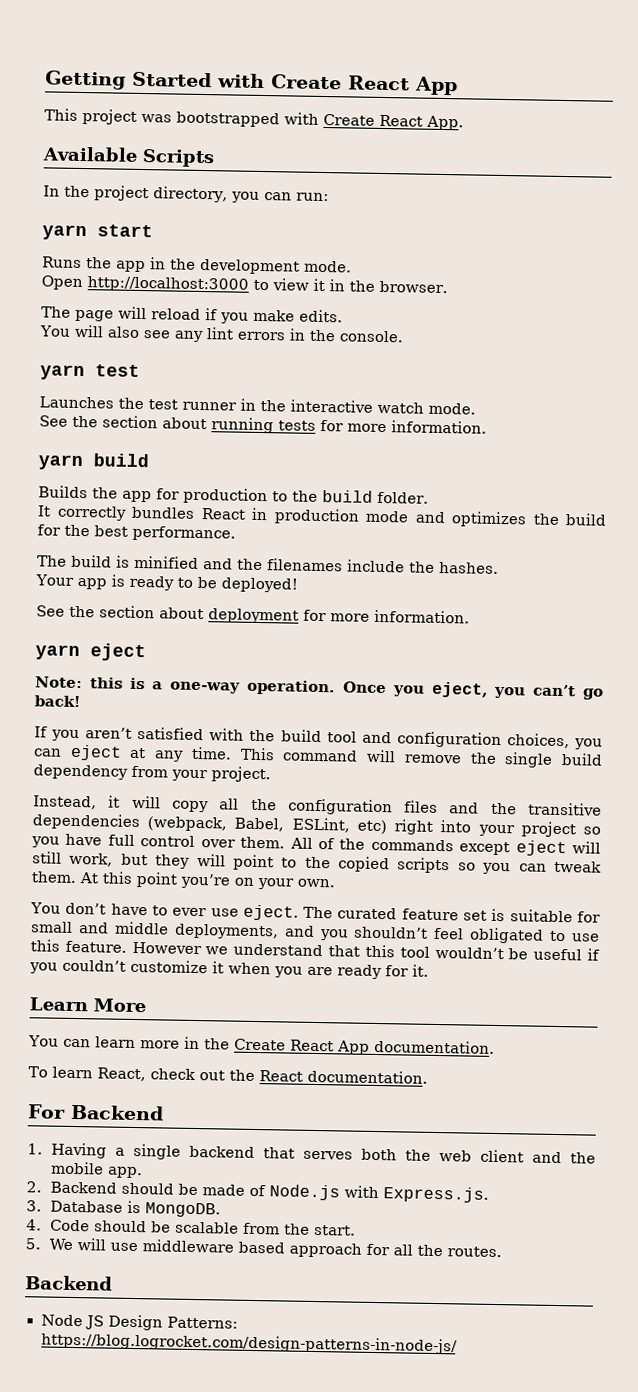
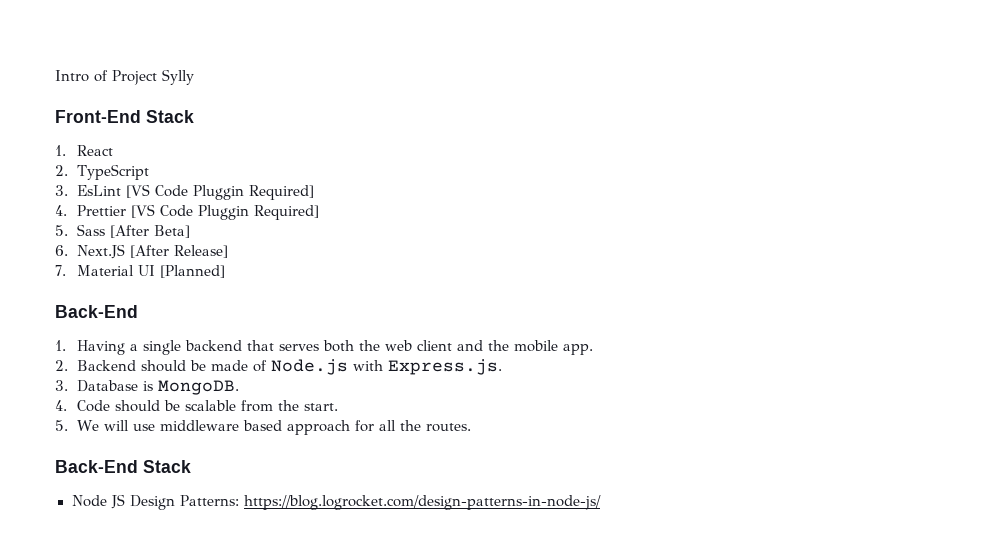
[45,70,458,96] [44,108,464,131] [42,146,215,168] [43,185,329,203] [42,224,153,241] [42,256,352,275] [41,275,448,294] [41,306,343,324] [39,324,404,343] [40,364,140,381] [39,396,476,415] [39,415,487,434] [38,453,149,471] [38,485,429,505] [37,505,607,528] [37,524,236,542] [37,554,499,574] [35,574,298,593] [36,605,470,624] [35,643,146,662] [35,676,604,700] [34,695,81,708] [34,726,603,750] [33,744,603,768] [33,764,271,783] [33,795,603,816] [32,813,601,838] [31,833,602,857] [32,851,602,875] [31,871,335,890] [30,902,601,923] [31,921,600,944] [30,939,600,961] [29,959,429,980] [29,997,146,1013] [28,1035,495,1055] [28,1066,428,1084] [27,1104,164,1121] Getting Started with Create React App // This project was bootstrapped with Create React App. // Available Scripts // In the project directory, you can run: // yarn start // Runs the app in the development mode. // Open http://localhost:3000 to view it in the browser. // The page will reload if you make edits. // You will also see any lint errors in the console. // yarn test // Launches the test runner in the interactive watch mode. // See the section about running tests for more information. // yarn build // Builds the app for production to the build folder. // It correctly bundles React in production mode and optimizes the build for the best performance. // The build is minified and the filenames include the hashes. // Your app is ready to be deployed! // See the section about deployment for more information. // yarn eject // Note: this is a one-way operation. Once you eject, you can’t go back! // If you aren’t satisfied with the build tool and configuration choices, you can eject at any time. This command will remove the single build dependency from your project. // Instead, it will copy all the configuration files and the transitive dependencies (webpack, Babel, ESLint, etc) right into your project so you have full control over them. All of the commands except eject will still work, but they will point to the copied scripts so you can tweak them. At this point you’re on your own. // You don’t have to ever use eject. The curated feature set is suitable for small and middle deployments, and you shouldn’t feel obligated to use this feature. However we understand that this tool wouldn’t be useful if you couldn’t customize it when you are ready for it. // Learn More // You can learn more in the Create React App documentation. // To learn React, check out the React documentation. // For Backend -> [55,69,194,85] [55,110,194,123] [55,145,113,156] [55,164,149,180] [55,184,314,200] [55,204,319,220] [55,224,190,238] [55,244,228,259] [55,265,225,278] [55,305,138,318] Intro of Project Sylly // Front-End Stack // 1. React // 2. TypeScript // 3. EsLint [VS Code Pluggin Required] // 4. Prettier [VS Code Pluggin Required] // 5. Sass [After Beta] // 6. Next.JS [After Release] // 7. Material UI [Planned] // Back-End
[25,1275,113,1291] Backend -> [55,460,191,473] Back-End Stack

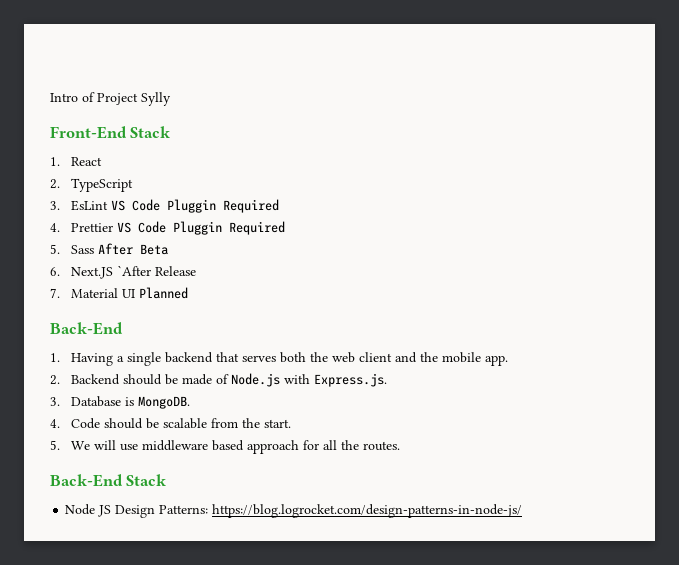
[125,184,314,200] [VS Code Pluggin Required] -> [110,199,279,213] VS Code Pluggin Required
[130,204,319,220] [VS Code Pluggin Required] -> [116,221,285,235] VS Code Pluggin Required
[109,225,190,238] [After Beta] -> [97,243,168,255] After Beta
[129,245,228,258] [After Release] -> [116,265,196,276] `After Release
[159,265,225,278] [Planned] -> [138,287,188,299] Planned

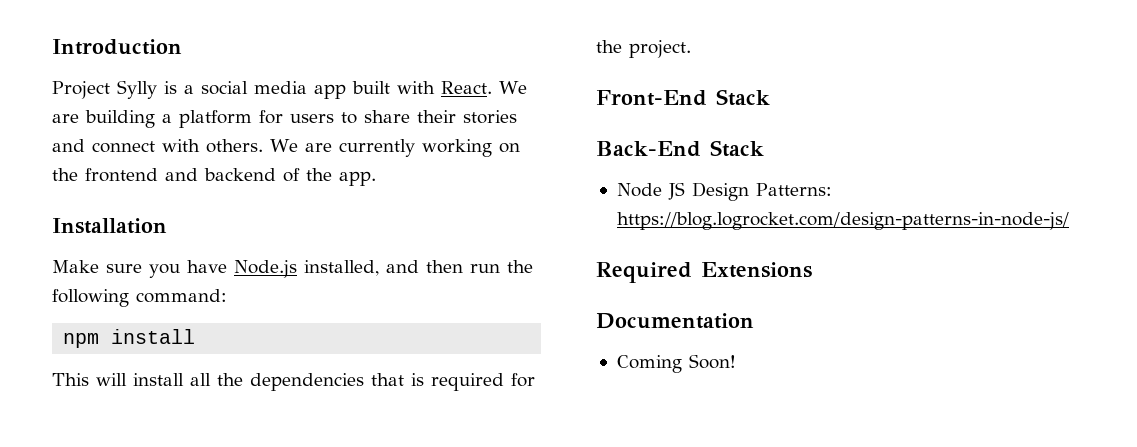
[50,92,95,102] Intro of -> [52,39,182,55] Introduction //
[50,126,171,139] [50,157,102,166] [50,178,133,192] [50,199,279,213] [50,221,285,235] [50,243,168,255] [50,265,196,279] [50,287,188,299] [50,322,123,335] [50,352,508,366] [50,373,387,387] [50,396,190,409] [50,418,291,429] [50,440,400,454] // Front-End Stack // 1. React // 2. TypeScript // 3. EsLint VS Code Pluggin Required // 4. Prettier VS Code Pluggin Required // 5. Sass After Beta // 6. Next.JS `After Release // 7. Material UI Planned // Back-End // 1. Having a single backend that serves both the web client and the mobile app. // 2. Backend should be made of Node.js with Express.js. // 3. Database is MongoDB. // 4. Code should be scalable from the start. // 5. We will use middleware based approach for all the routes. -> [164,81,527,99] [52,110,517,128] [52,139,520,157] [52,168,376,186] [52,218,167,234] [52,260,533,278] [52,289,227,307] [63,329,196,348] [52,373,535,391] [596,40,691,58] [596,89,770,106] is a social media app built with React. We are building a platform for users to share their stories and connect with others. We are currently working on the frontend and backend of the app. // Installation // Make sure you have Node.js installed, and then run the following command: // npm install // This will install all the dependencies that is required for the project. // Front-End Stack
(523, 511) none -> [596,262,812,283] [596,313,754,329] [616,354,736,373] // Required Extensions // Documentation // Coming Soon!

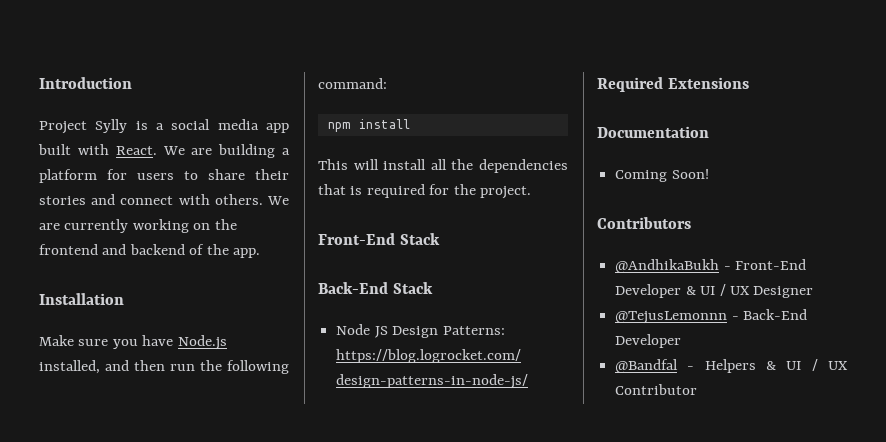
(736, 361) none -> [597,217,691,229] [615,259,807,273] [615,284,814,298] [615,309,808,324] [615,334,682,348] [615,359,848,373] [615,384,698,395] // Contributors // @AndhikaBukh - Front-End Developer & UI / UX Designer // @TejusLemonnn - Back-End Developer // @Bandfal - Helpers & UI / UX Contributor

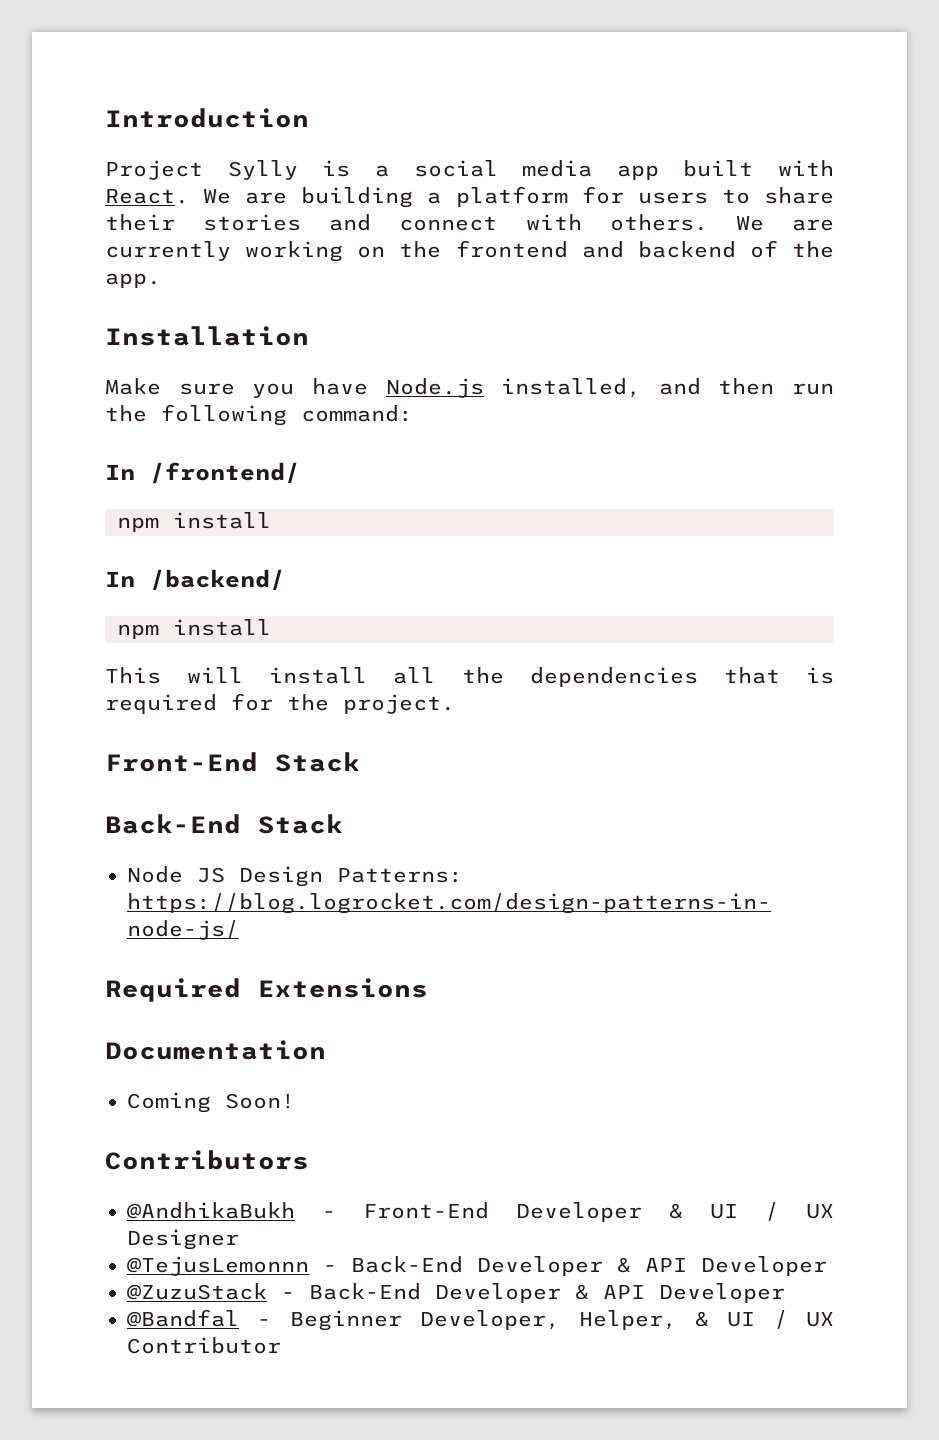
(387, 83) none -> [105,462,300,484] [117,512,271,532] [105,569,285,591] // In /frontend/ // npm install // In /backend/
(682, 341) none -> [617,1256,827,1276] [127,1283,785,1303] & API Developer // @ZuzuStack - Back-End Developer & API Developer
[704,359,756,373] Helpers -> [289,1310,677,1331] Beginner Developer, Helper,

